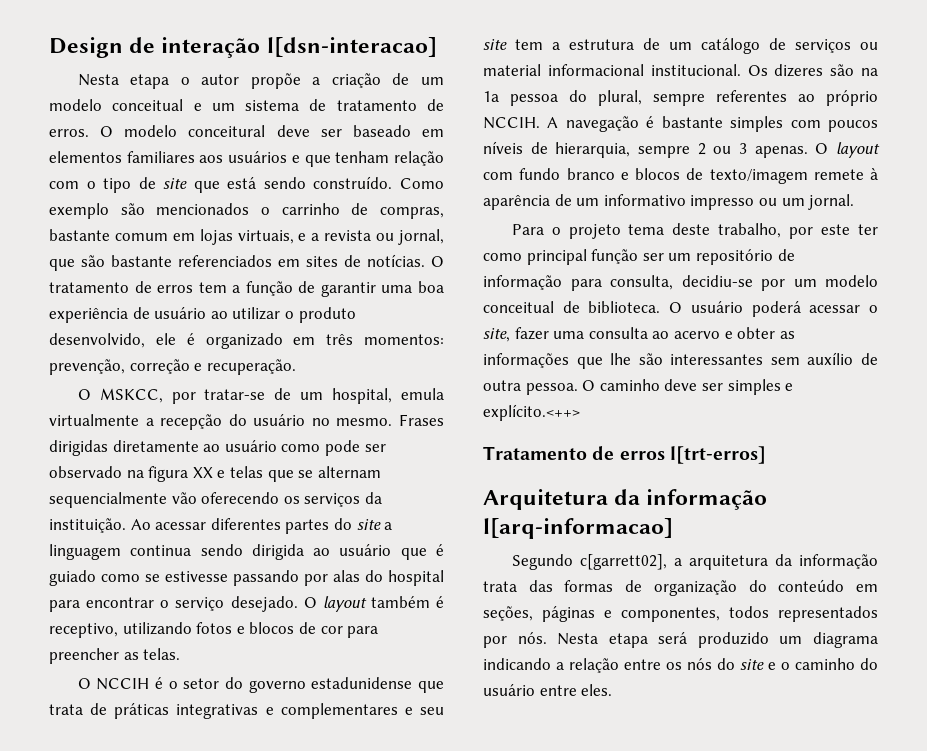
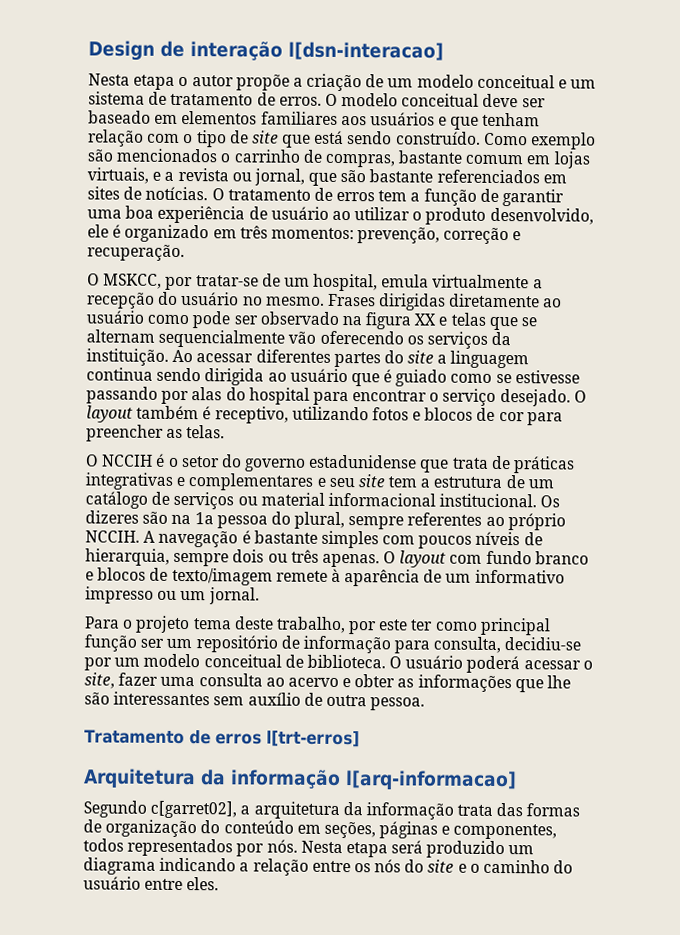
[188,125,266,137] conceitural -> [401,93,480,107] conceitual
[697,143,747,155] 2 ou 3 -> [232,549,319,563] dois ou três
[582,379,794,395] [483,404,580,421] O caminho deve ser simples e explícito.<++> -> (426, 704) none
[579,554,667,570] c[garrett02], -> [150,800,238,819] c[garret02],

